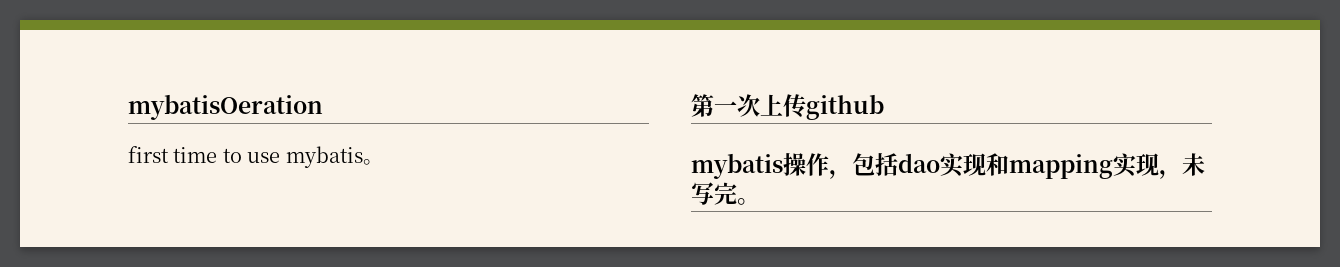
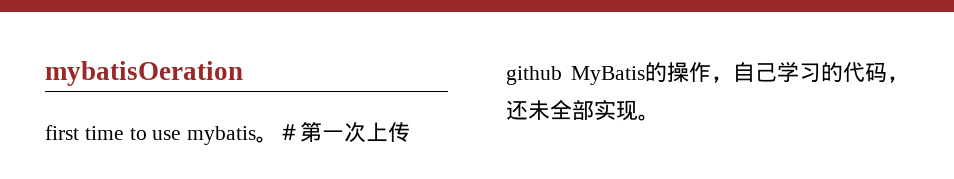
(383, 162) // -> [278,124,301,140] ＃
[691,153,1205,179] [691,182,737,205] // mybatis操作，包括dao实现和mapping实现，未写完 -> [571,62,909,85] [506,100,638,121] MyBatis的操作，自己学习的代码，还未全部实现

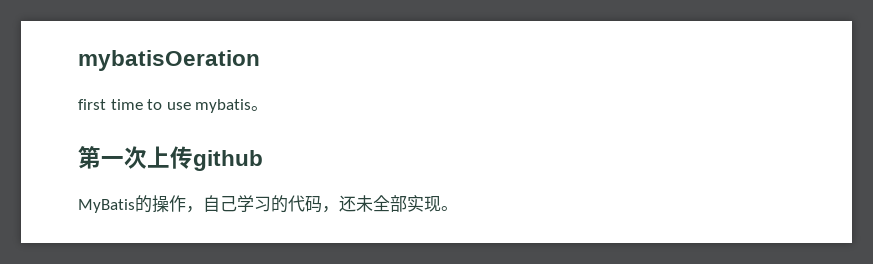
[278,124,301,140] ＃ -> (269, 108) //
(562, 75) none -> (263, 160) //

